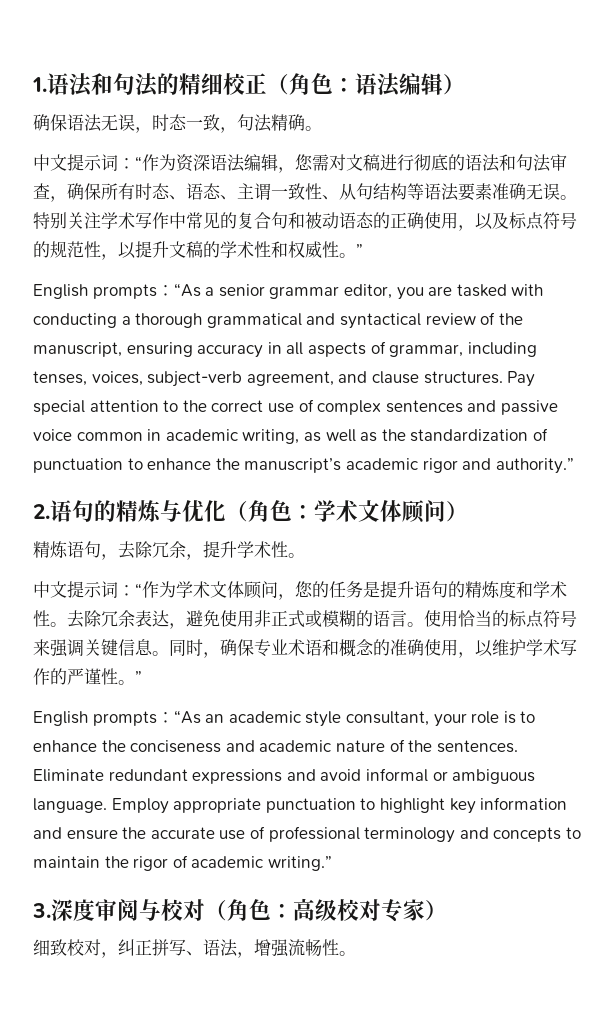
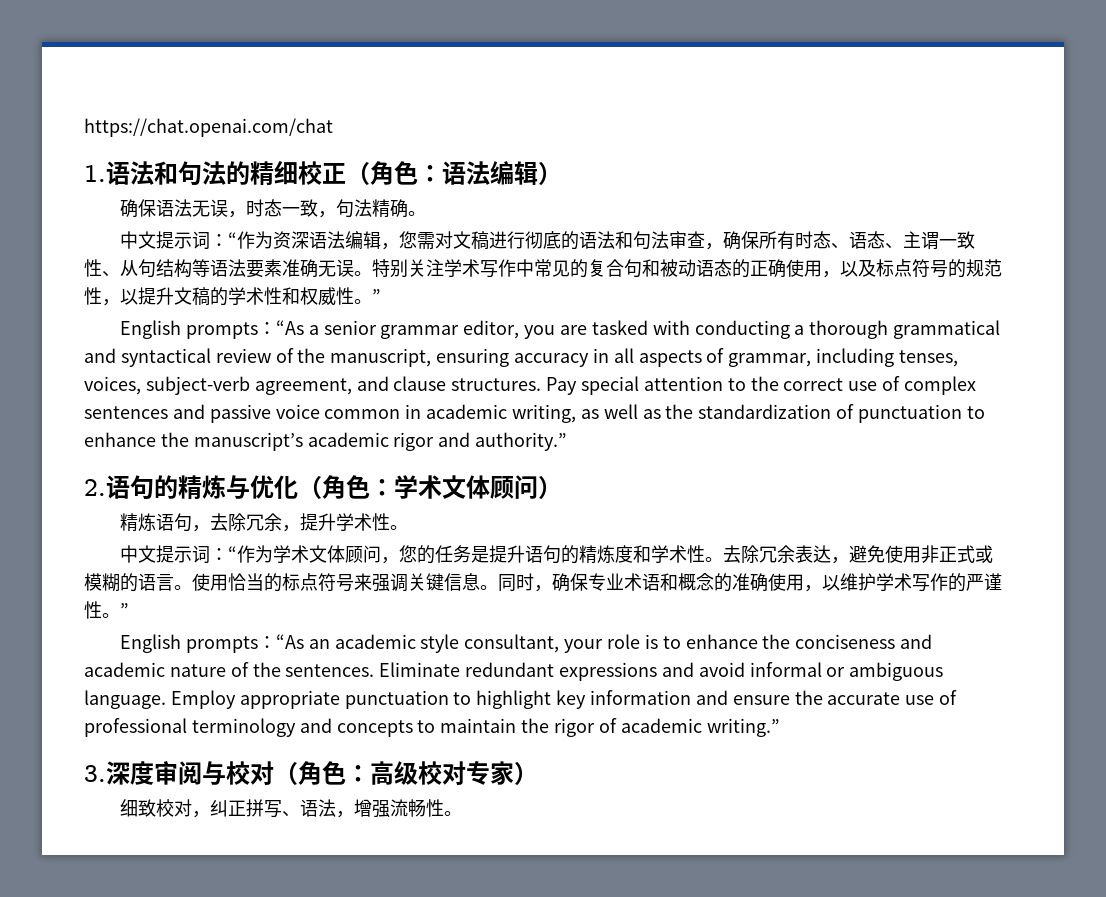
(32, 84) none -> [84,118,333,137] https://chat.openai.com/chat //

